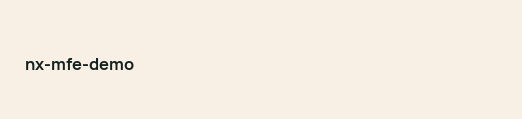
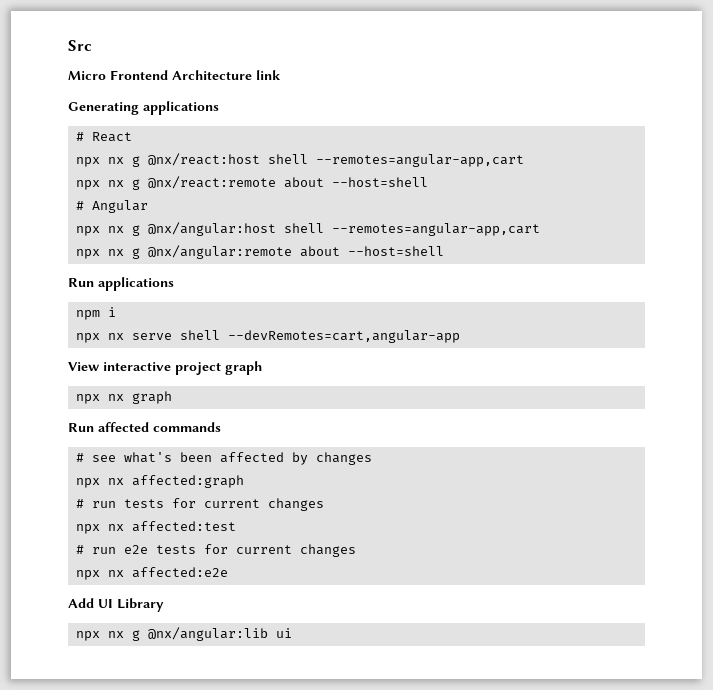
[25,58,134,70] nx-mfe-demo -> [68,40,92,51] [68,70,281,80] [68,101,219,115] [76,132,133,142] [76,153,525,167] [76,176,429,190] [76,200,149,213] [76,222,541,236] [76,245,445,259] [68,277,174,291] [76,307,117,320] [76,330,461,343] [68,361,262,375] [76,391,173,404] [68,422,221,432] [76,452,373,465] [76,475,245,488] [76,498,325,511] [76,521,237,534] [76,544,357,557] [76,567,229,580] [68,598,164,612] [76,627,293,641] Src // Micro Frontend Architecture link // Generating applications // # React // npx nx g @nx/react:host shell --remotes=angular-app,cart // npx nx g @nx/react:remote about --host=shell // # Angular // npx nx g @nx/angular:host shell --remotes=angular-app,cart // npx nx g @nx/angular:remote about --host=shell // Run applications // npm i // npx nx serve shell --devRemotes=cart,angular-app // View interactive project graph // npx nx graph // Run affected commands // # see what's been affected by changes // npx nx affected:graph // # run tests for current changes // npx nx affected:test // # run e2e tests for current changes // npx nx affected:e2e // Add UI Library // npx nx g @nx/angular:lib ui

